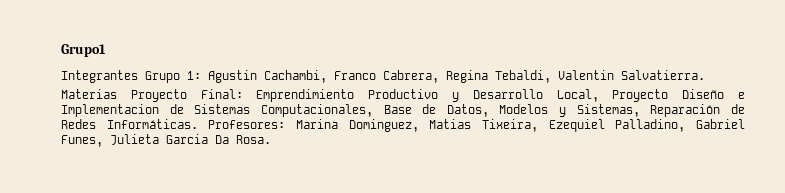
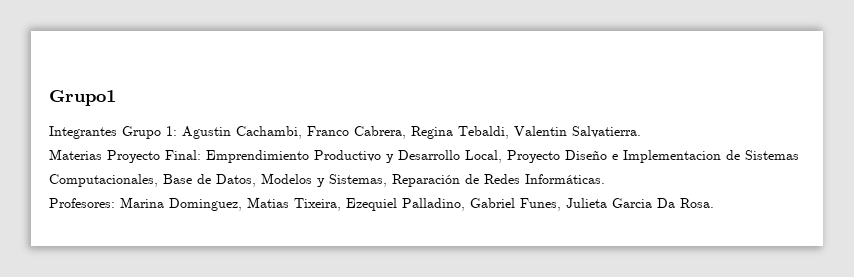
(198, 124) none -> (605, 179) //

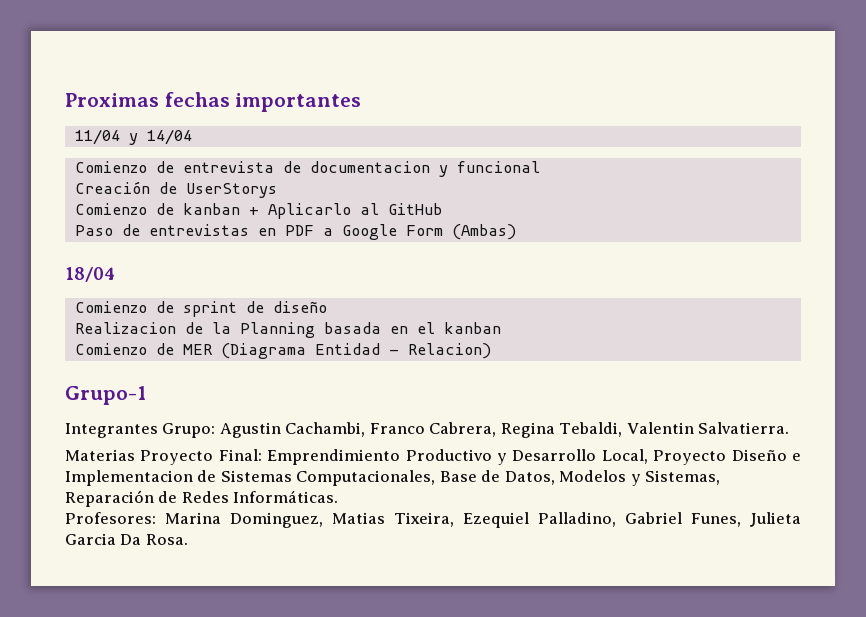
[49,90,116,106] Grupo1 -> [65,92,362,112] [74,129,192,145] [74,161,540,177] [74,181,277,198] [74,203,442,219] [74,224,516,240] [65,267,115,282] [74,301,327,317] [74,322,501,338] [74,343,491,359] [65,386,146,405] Proximas fechas importantes // 11/04 y 14/04 // Comienzo de entrevista de documentacion y funcional // Creación de UserStorys // Comienzo de kanban + Aplicarlo al GitHub // Paso de entrevistas en PDF a Google Form (Ambas) // 18/04 // Comienzo de sprint de diseño // Realizacion de la Planning basada en el kanban // Comienzo de MER (Diagrama Entidad - Relacion) // Grupo-1
[122,126,177,139] Grupo 1: -> [162,423,216,438] Grupo:

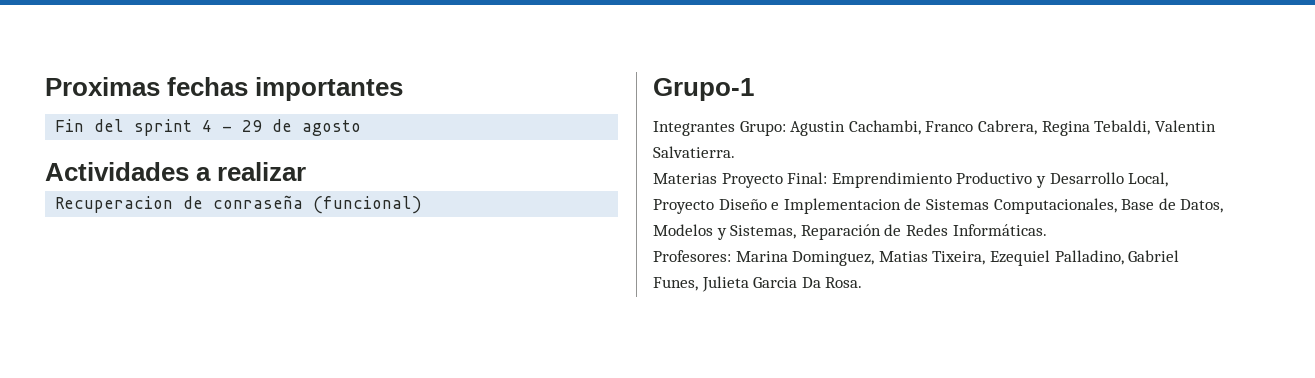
[74,129,192,145] [74,161,540,177] [74,181,277,198] [74,203,442,219] [74,224,516,240] [65,267,115,282] [74,301,327,317] [74,322,501,338] [74,343,491,359] 11/04 y 14/04 // Comienzo de entrevista de documentacion y funcional // Creación de UserStorys // Comienzo de kanban + Aplicarlo al GitHub // Paso de entrevistas en PDF a Google Form (Ambas) // 18/04 // Comienzo de sprint de diseño // Realizacion de la Planning basada en el kanban // Comienzo de MER (Diagrama Entidad - Relacion) -> [55,119,362,136] [45,162,307,181] [55,195,423,214] Fin del sprint 4 - 29 de agosto // Actividades a realizar // Recuperacion de conraseña (funcional)

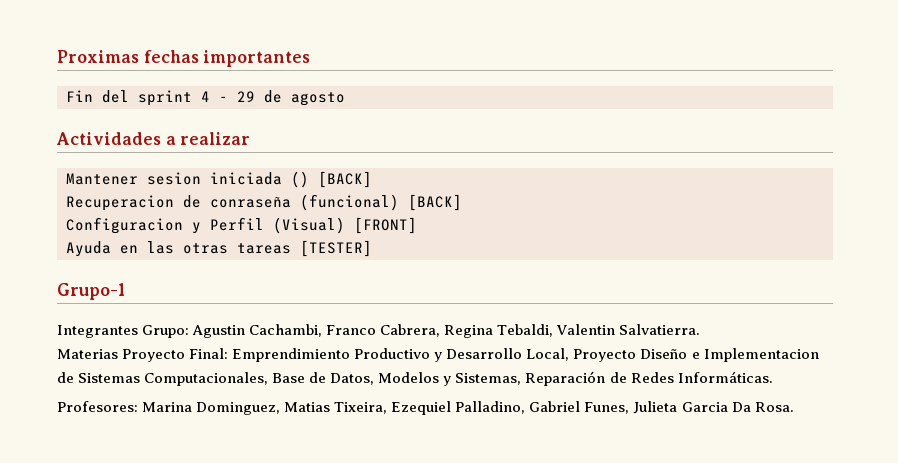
(307, 171) none -> [66,171,372,188] // Mantener sesion iniciada () [BACK]
(423, 205) none -> [408,194,462,211] [66,217,417,234] [66,240,372,257] [BACK] // Configuracion y Perfil (Visual) [FRONT] // Ayuda en las otras tareas [TESTER]

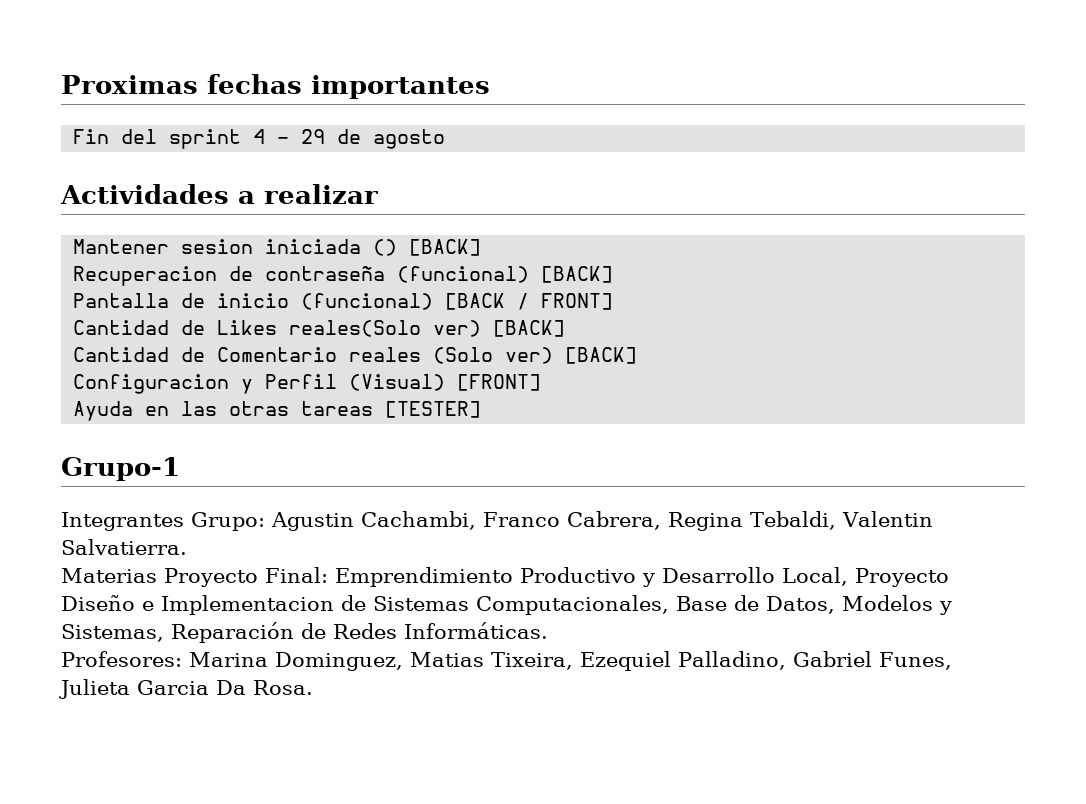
[210,196,291,208] conraseña -> [265,266,386,281] contraseña
(462, 202) none -> [73,293,614,310] [73,320,566,337] [73,347,638,364] // Pantalla de inicio (funcional) [BACK / FRONT] // Cantidad de Likes reales(Solo ver) [BACK] // Cantidad de Comentario reales (Solo ver) [BACK]

